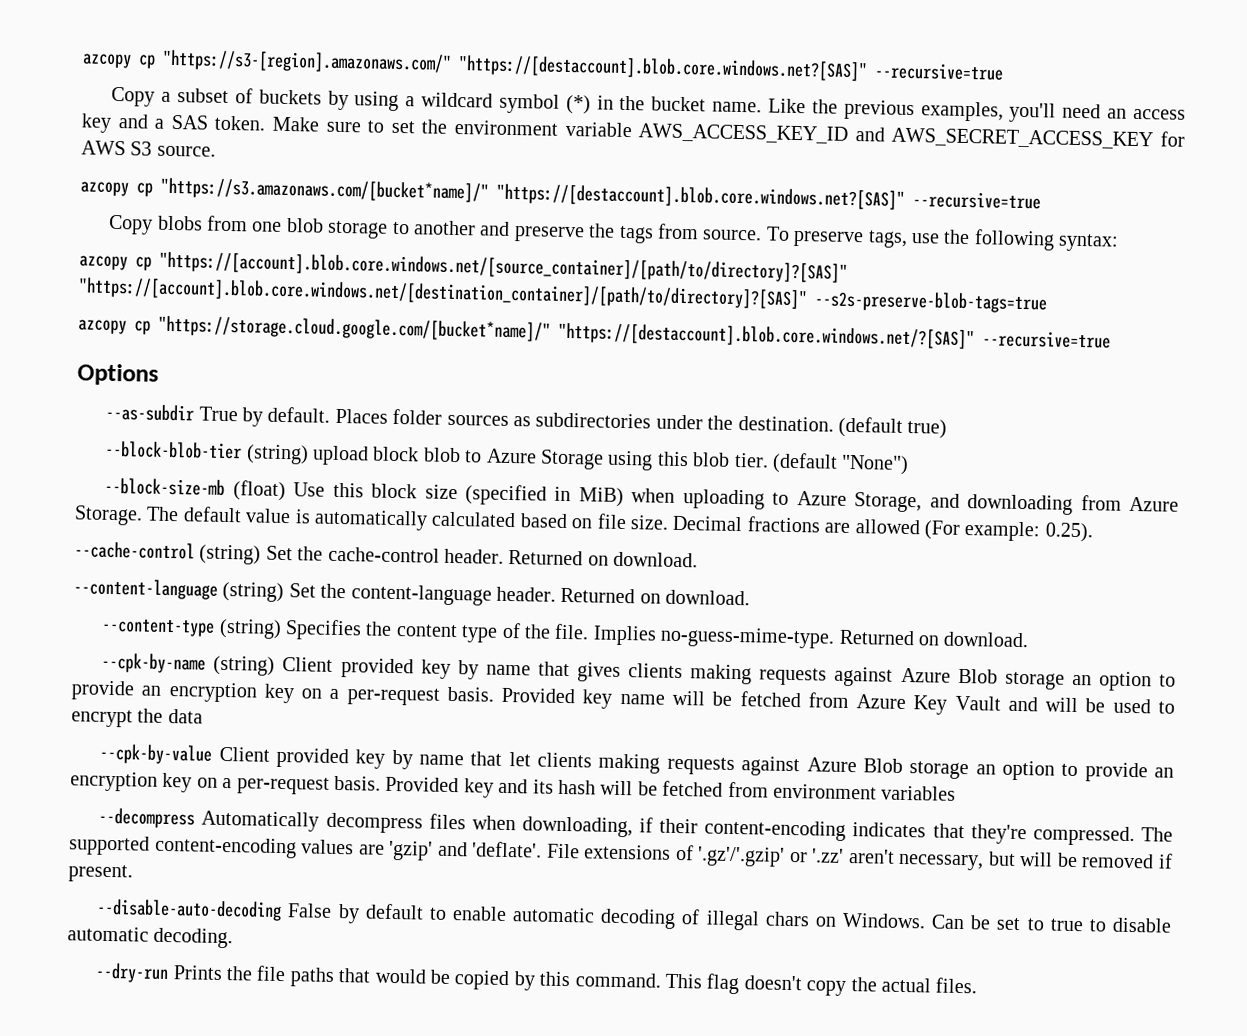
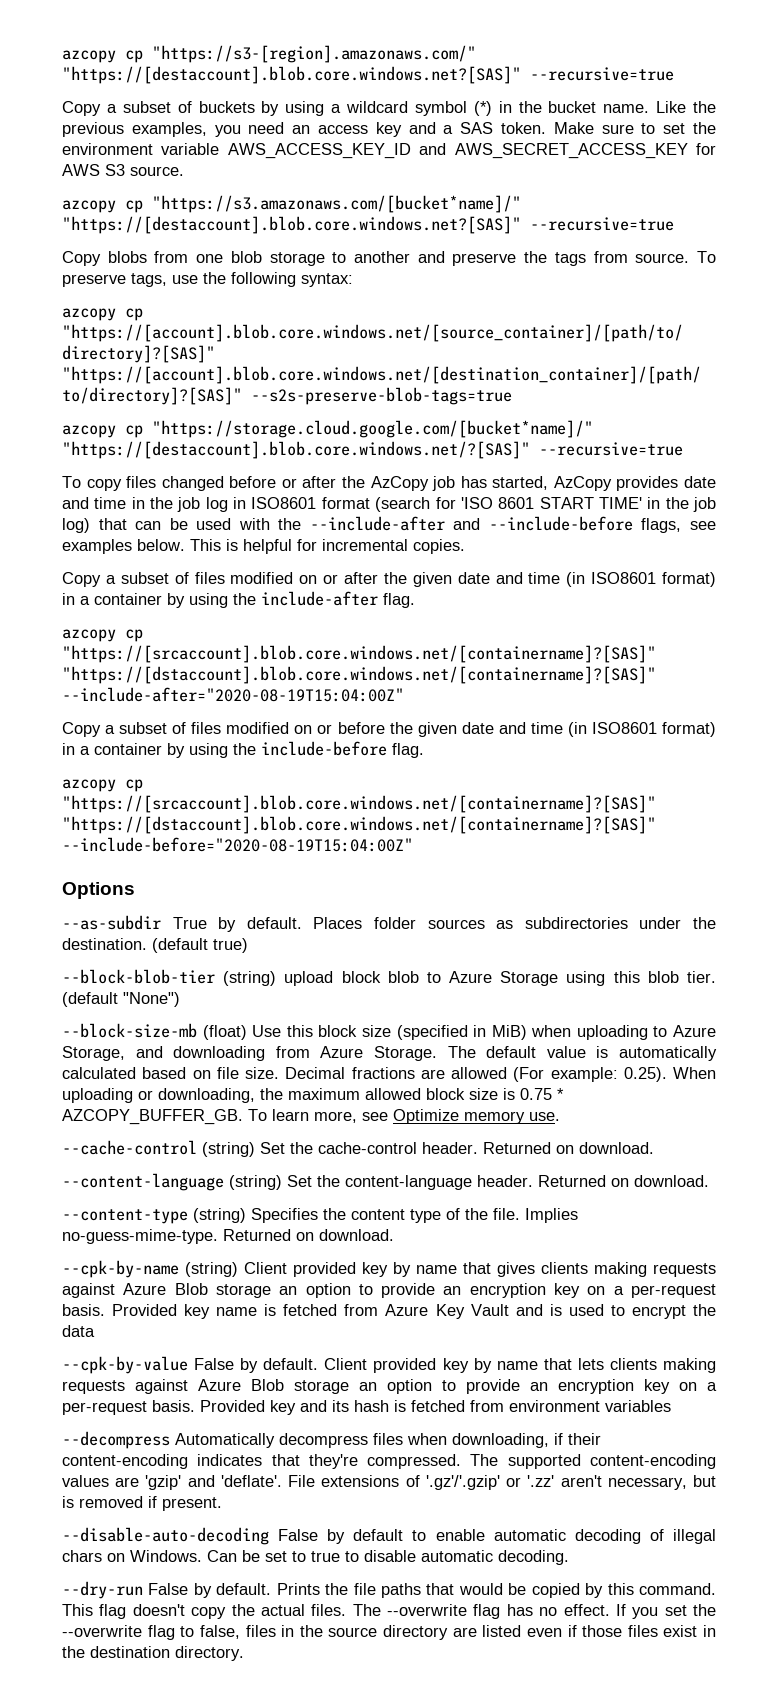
[1009,102,1057,123] you'll -> [214,125,241,137] you
(1111, 339) none -> [62,476,716,491] [62,497,717,512] [62,516,716,533] [62,539,465,554] [62,572,716,587] [62,591,415,608] [62,629,143,642] [62,645,656,663] [62,666,656,684] [62,687,404,702] [62,722,716,737] [62,741,424,758] [62,779,143,792] [62,795,656,813] [62,816,656,834] [62,837,413,852] // To copy files changed before or after the AzCopy job has started, AzCopy provides date and time in the job log in ISO8601 format (search for 'ISO 8601 START TIME' in the job log) that can be used with the --include-after and --include-before flags, see examples below. This is helpful for incremental copies. // Copy a subset of files modified on or after the given date and time (in ISO8601 format) in a container by using the include-after flag. // azcopy cp "https://[srcaccount].blob.core.windows.net/[containername]?[SAS]" "https://[dstaccount].blob.core.windows.net/[containername]?[SAS]" --include-after="2020-08-19T15:04:00Z" // Copy a subset of files modified on or before the given date and time (in ISO8601 format) in a container by using the include-before flag. // azcopy cp "https://[srcaccount].blob.core.windows.net/[containername]?[SAS]" "https://[dstaccount].blob.core.windows.net/[containername]?[SAS]" --include-before="2020-08-19T15:04:00Z"
(1093, 532) none -> [673,1067,716,1079] [62,1088,564,1103] [62,1109,560,1125] When uploading or downloading, the maximum allowed block size is 0.75 * AZCOPY_BUFFER_GB. To learn more, see Optimize memory use.
[671,690,733,706] will be -> [264,1304,277,1316] is
[1045,697,1106,713] will be -> [549,1304,562,1316] is
[218,746,531,770] Client provided key by name that let -> [194,1358,604,1373] False by default. Client provided key by name that lets
[600,780,658,796] will be -> [394,1400,406,1412] is
[1019,852,1078,868] will be -> [62,1496,74,1508] is
(170, 973) none -> [148,1583,272,1598] False by default.
(978, 985) none -> [352,1604,716,1619] [62,1625,716,1640] [62,1646,244,1661] The --overwrite flag has no effect. If you set the --overwrite flag to false, files in the source directory are listed even if those files exist in the destination directory.

